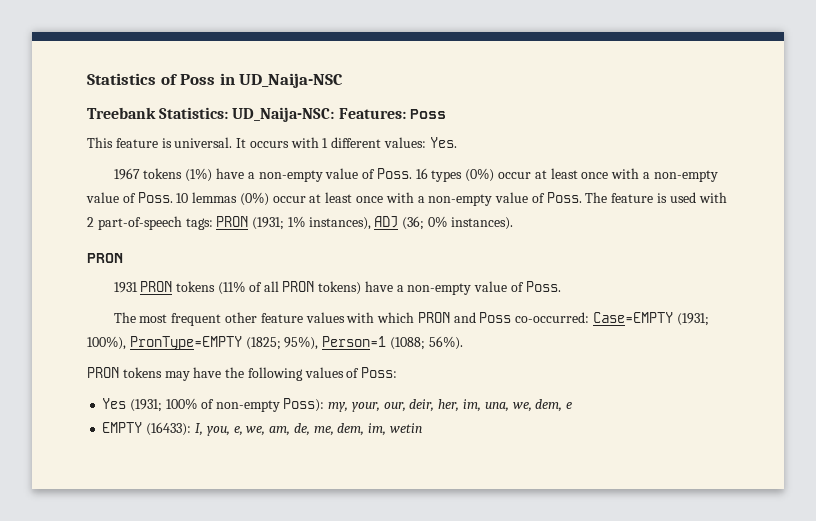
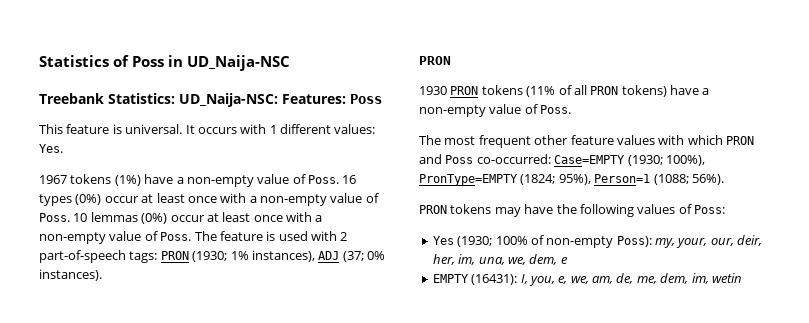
[252,217,285,230] (1931; -> [192,251,228,262] (1930;
[402,216,425,230] (36; -> [342,251,364,262] (37;
[113,282,138,293] 1931 -> [419,86,447,95] 1930
[676,313,709,326] (1931; -> [627,155,663,166] (1930;
[245,337,281,350] (1825; -> [520,174,556,185] (1824;
[130,399,163,412] (1931; -> [457,236,493,247] (1930;
[146,422,192,436] (16433): -> [471,274,518,285] (16431):

